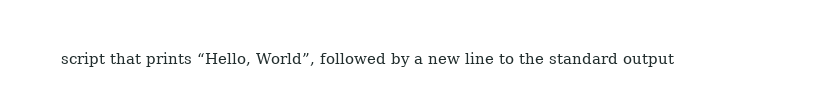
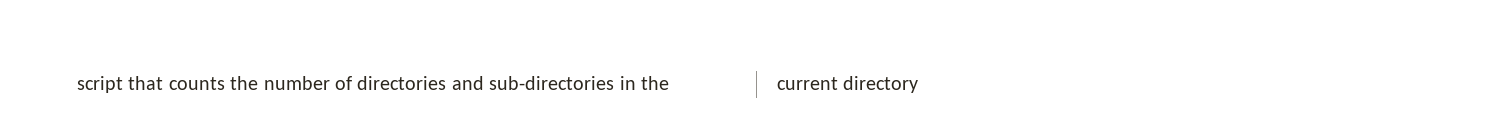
[145,52,674,67] prints “Hello, World”, followed by a new line to the standard output -> [168,76,919,93] counts the number of directories and sub-directories in the current directory

